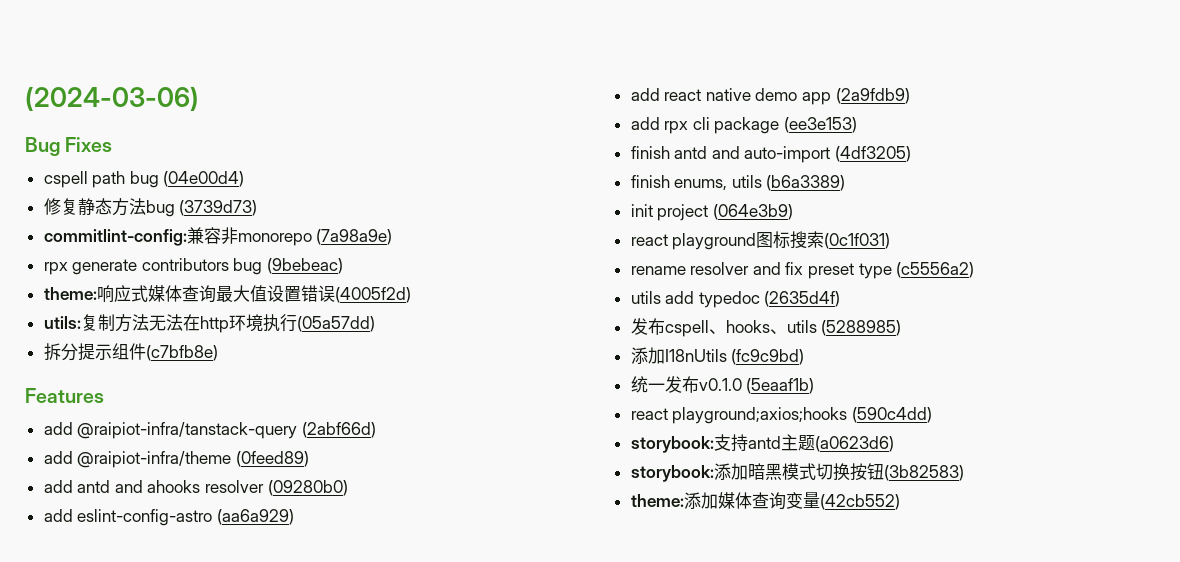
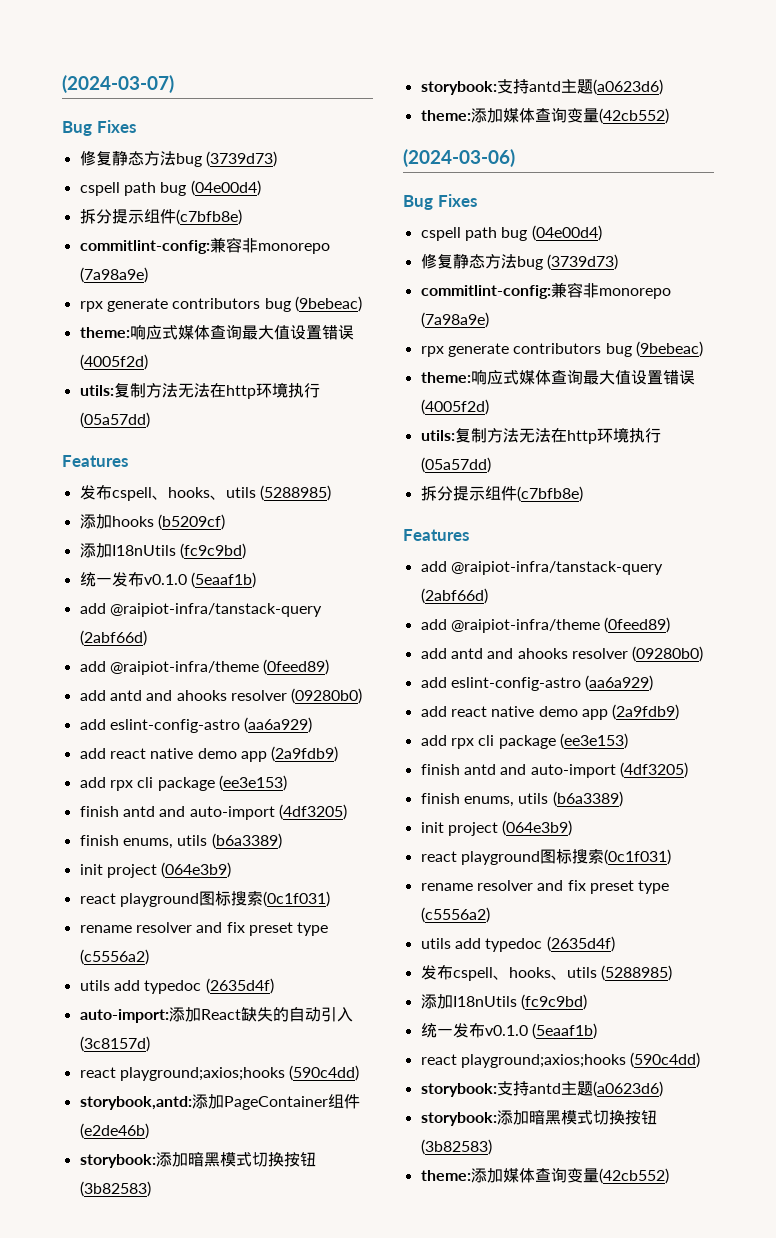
(25, 98) none -> [62,75,174,93] [62,120,136,136] [79,150,277,167] [79,180,261,196] [79,209,242,225] [79,237,330,254] [79,267,148,283] [79,296,362,312] [79,324,354,340] [79,354,148,370] [79,382,320,399] [79,412,150,428] [62,455,128,467] [79,484,331,501] [79,514,225,530] [79,543,246,559] [79,571,256,588] [79,603,322,617] [79,630,147,646] [79,659,330,675] [79,688,363,704] [79,717,313,733] [79,746,339,762] [79,775,287,791] [79,804,347,820] [79,833,282,849] [79,862,232,878] [79,891,330,907] [79,922,329,936] [79,949,149,965] [79,978,274,994] [79,1007,353,1023] [79,1036,150,1052] [79,1065,360,1081] [79,1094,360,1110] [79,1123,149,1139] [79,1151,316,1168] [79,1181,151,1197] [420,79,663,95] [420,107,669,124] (2024-03-07) // Bug Fixes // 修复静态方法bug (3739d73) // cspell path bug (04e00d4) // 拆分提示组件(c7bfb8e) // commitlint-config:兼容非monorepo (7a98a9e) // rpx generate contributors bug (9bebeac) // theme:响应式媒体查询最大值设置错误(4005f2d) // utils:复制方法无法在http环境执行(05a57dd) // Features // 发布cspell、hooks、utils (5288985) // 添加hooks (b5209cf) // 添加I18nUtils (fc9c9bd) // 统一发布v0.1.0 (5eaaf1b) // add @raipiot-infra/tanstack-query (2abf66d) // add @raipiot-infra/theme (0feed89) // add antd and ahooks resolver (09280b0) // add eslint-config-astro (aa6a929) // add react native demo app (2a9fdb9) // add rpx cli package (ee3e153) // finish antd and auto-import (4df3205) // finish enums, utils (b6a3389) // init project (064e3b9) // react playground图标搜索(0c1f031) // rename resolver and fix preset type (c5556a2) // utils add typedoc (2635d4f) // auto-import:添加React缺失的自动引入(3c8157d) // react playground;axios;hooks (590c4dd) // storybook,antd:添加PageContainer组件(e2de46b) // storybook:添加暗黑模式切换按钮(3b82583) // storybook:支持antd主题(a0623d6) // theme:添加媒体查询变量(42cb552) //

